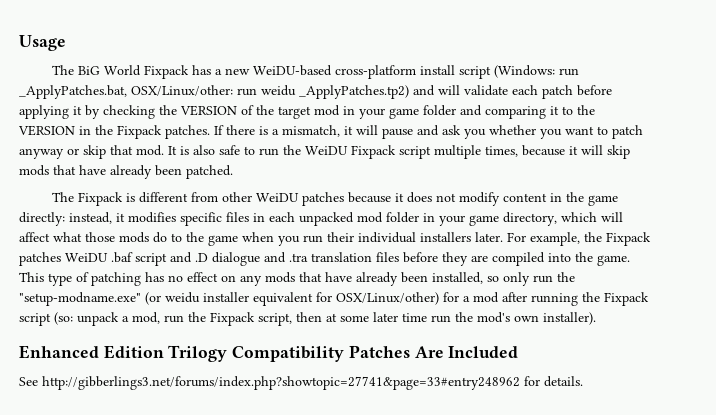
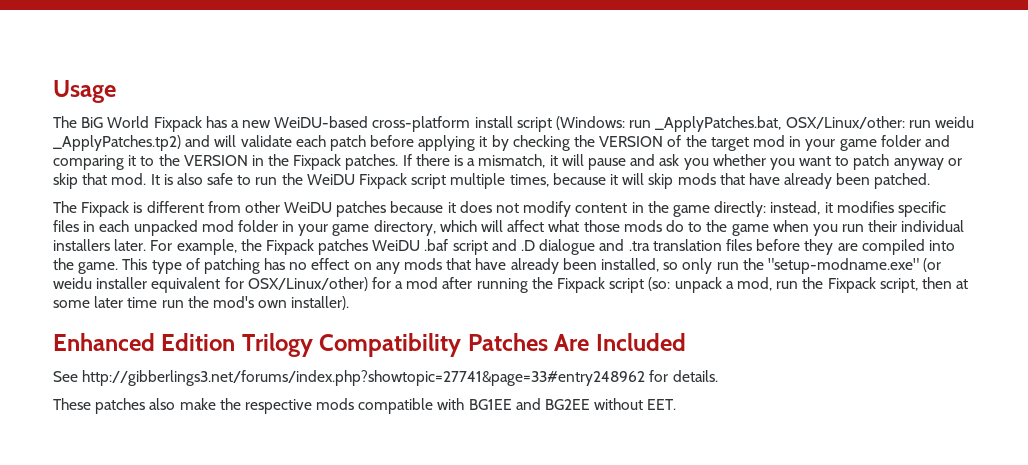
(583, 381) none -> [53,398,677,414] // These patches also make the respective mods compatible with BG1EE and BG2EE without EET.

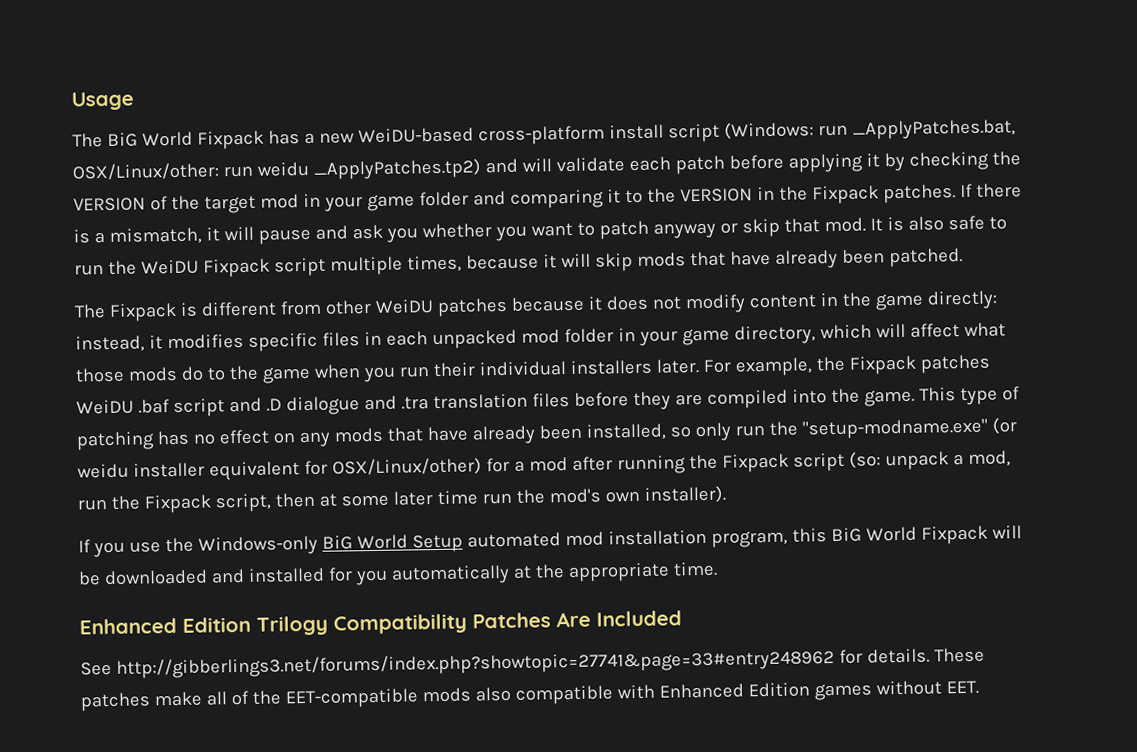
(350, 303) none -> [78,525,1022,558] [78,561,718,586] // If you use the Windows-only BiG World Setup automated mod installation program, this BiG World Fixpack will be downloaded and installed for you automatically at the appropriate time.
(718, 376) // -> (930, 656) none
[149,398,591,414] also make the respective mods compatible with BG1EE and BG2EE -> [153,682,872,709] make all of the EET-compatible mods also compatible with Enhanced Edition games

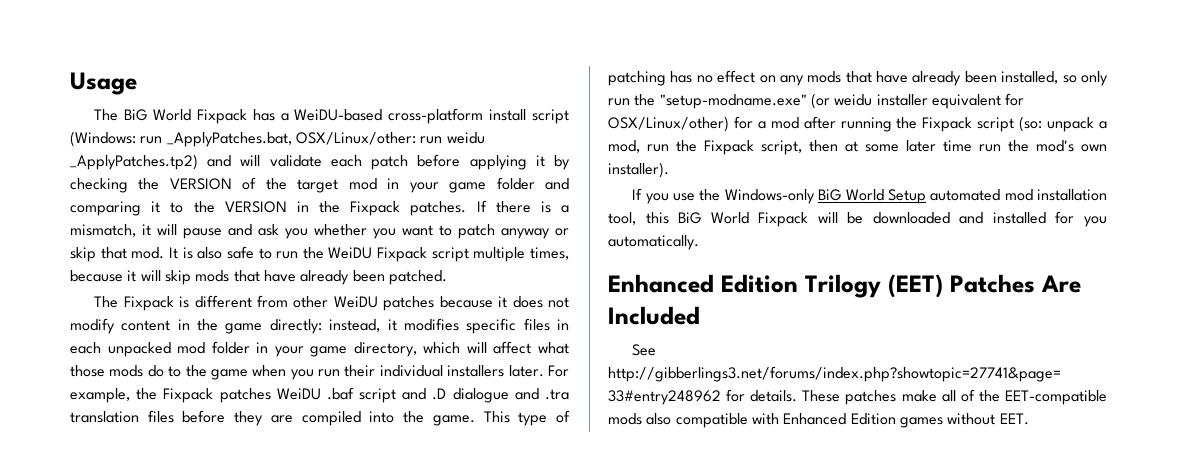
[318,132,355,144] new -> (289, 117) none
[710,530,788,548] program, -> [608,212,636,225] tool,
[390,561,718,585] automatically at the appropriate time. -> [608,235,699,250] automatically.
[333,613,467,635] Compatibility -> [888,274,943,298] (EET)

